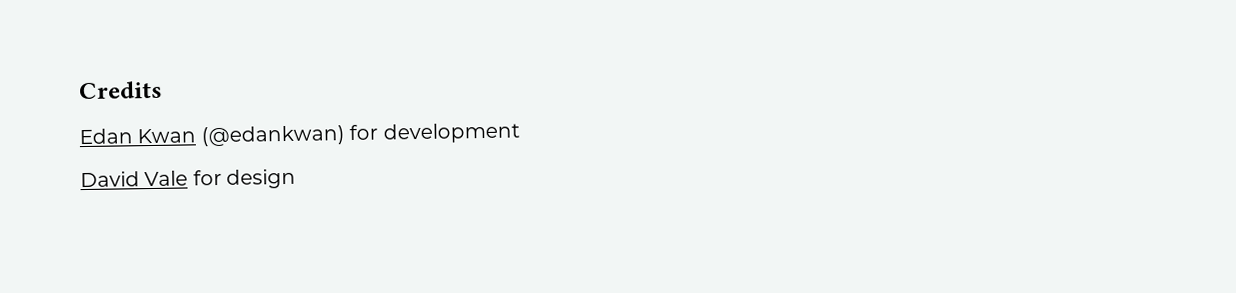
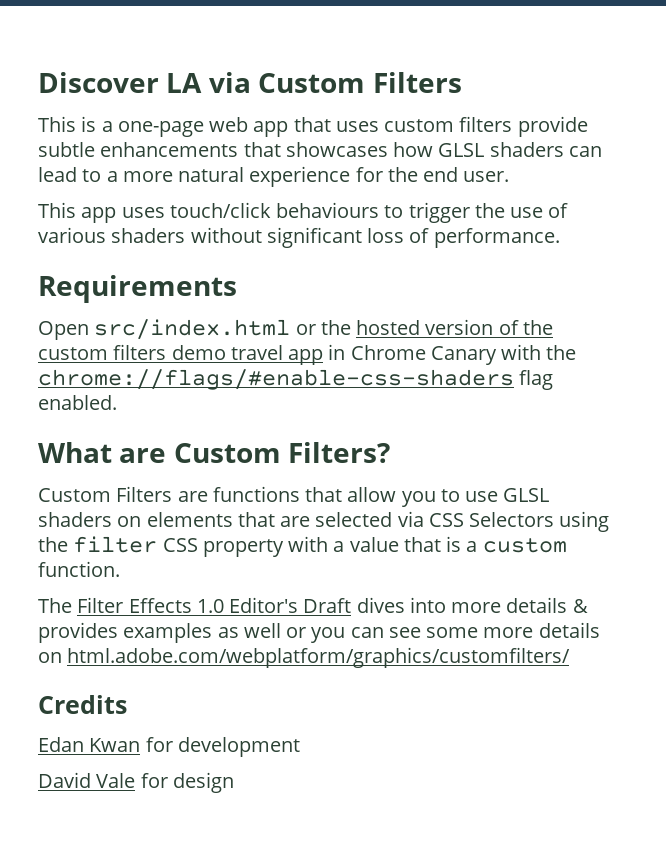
(78, 90) none -> [38,72,462,93] [38,116,588,137] [38,142,602,157] [38,166,510,187] [38,202,569,223] [38,227,560,248] [38,275,237,303] [38,319,553,340] [38,344,577,365] [38,369,554,390] [38,395,117,410] [38,442,391,463] [38,486,550,507] [38,511,610,532] [38,536,567,557] [38,561,120,577] [38,597,588,613] [38,622,600,643] [38,647,571,668] Discover LA via Custom Filters // This is a one-page web app that uses custom filters provide subtle enhancements that showcases how GLSL shaders can lead to a more natural experience for the end user. // This app uses touch/click behaviours to trigger the use of various shaders without significant loss of performance. // Requirements // Open src/index.html or the hosted version of the custom filters demo travel app in Chrome Canary with the chrome://flags/#enable-css-shaders flag enabled. // What are Custom Filters? // Custom Filters are functions that allow you to use GLSL shaders on elements that are selected via CSS Selectors using the filter CSS property with a value that is a custom function. // The Filter Effects 1.0 Editor's Draft dives into more details & provides examples as well or you can see some more details on html.adobe.com/webplatform/graphics/customfilters/ //
[200,125,345,147] (@edankwan) -> (141, 745) none

